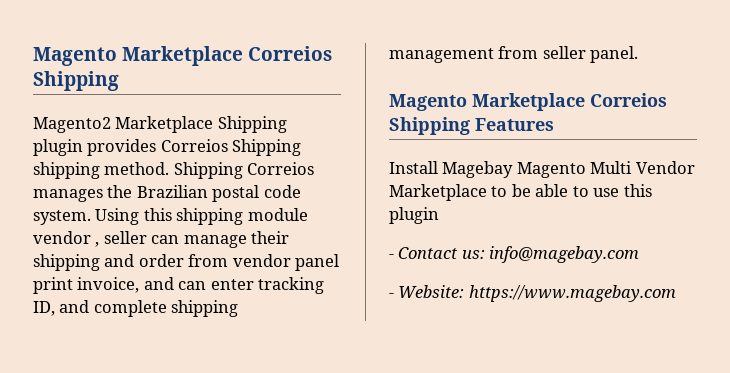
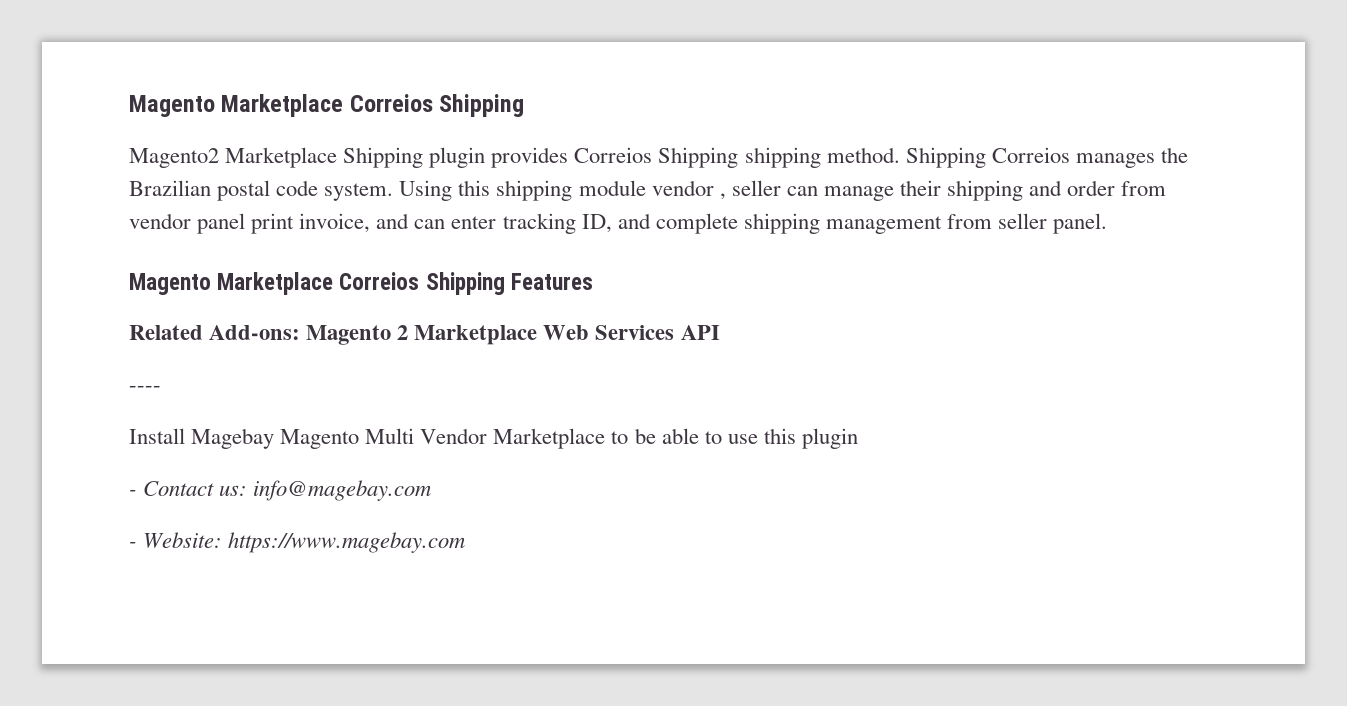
(554, 124) none -> [129,325,720,345] [129,386,161,392] // Related Add-ons: Magento 2 Marketplace Web Services API // ----

